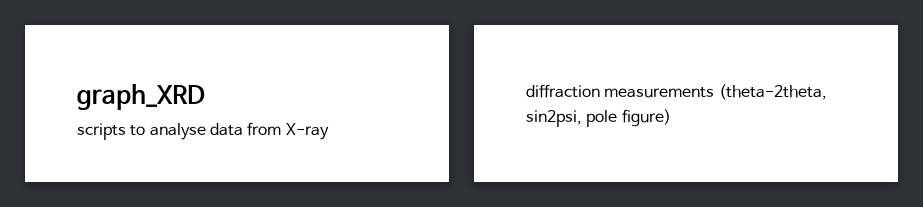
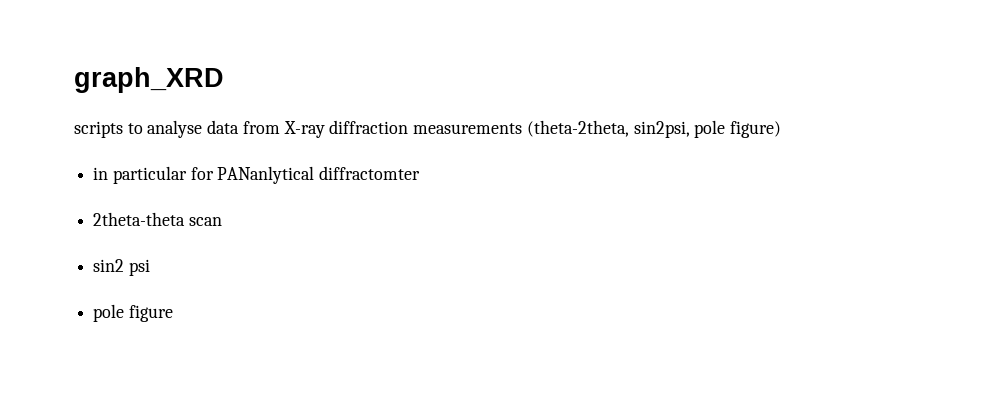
(671, 118) none -> [93,166,421,184] [93,212,222,226] [93,259,150,276] [93,304,173,322] // in particular for PANanlytical diffractomter // 2theta-theta scan // sin2 psi // pole figure

